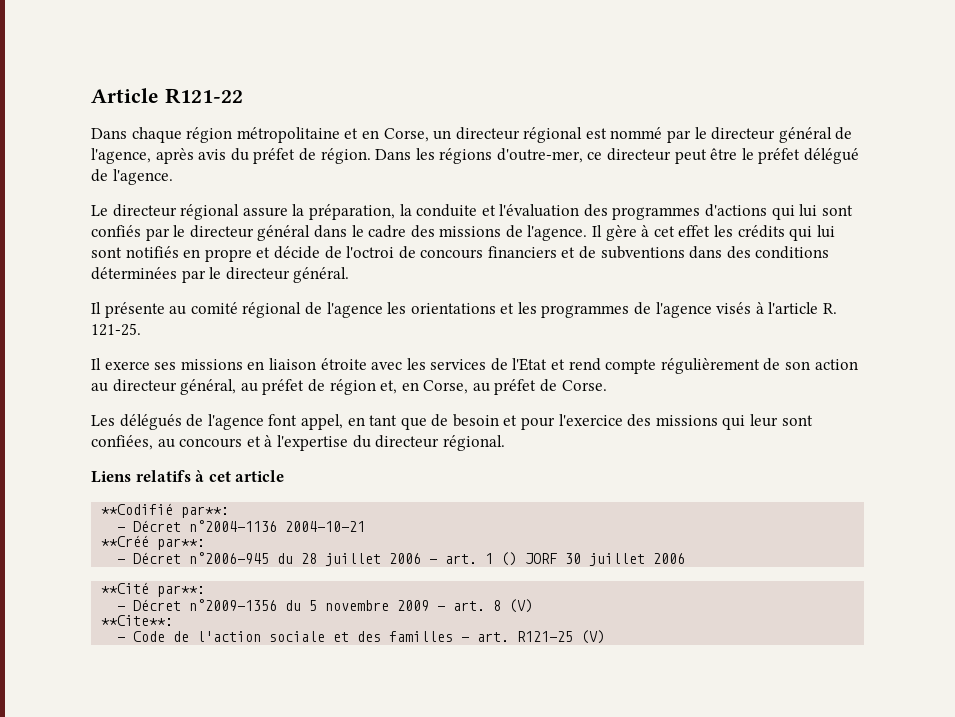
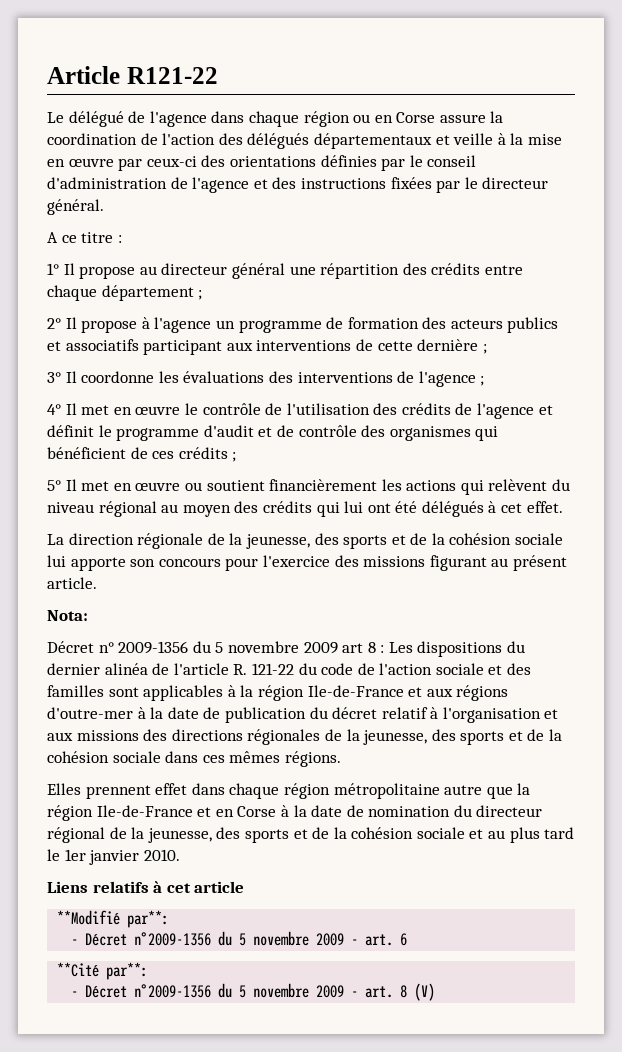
[91,127,853,143] [91,148,860,164] [91,169,173,185] [91,204,853,220] [91,225,835,241] [91,246,830,262] [91,267,350,283] [91,302,838,318] [91,323,141,336] [91,358,858,374] [91,379,607,395] [91,414,813,430] [91,435,505,451] Dans chaque région métropolitaine et en Corse, un directeur régional est nommé par le directeur général de l'agence, après avis du préfet de région. Dans les régions d'outre-mer, ce directeur peut être le préfet délégué de l'agence. // Le directeur régional assure la préparation, la conduite et l'évaluation des programmes d'actions qui lui sont confiés par le directeur général dans le cadre des missions de l'agence. Il gère à cet effet les crédits qui lui sont notifiés en propre et décide de l'octroi de concours financiers et de subventions dans des conditions déterminées par le directeur général. // Il présente au comité régional de l'agence les orientations et les programmes de l'agence visés à l'article R. 121-25. // Il exerce ses missions en liaison étroite avec les services de l'Etat et rend compte régulièrement de son action au directeur général, au préfet de région et, en Corse, au préfet de Corse. // Les délégués de l'agence font appel, en tant que de besoin et pour l'exercice des missions qui leur sont confiées, au concours et à l'expertise du directeur régional. -> [47,111,504,127] [47,133,562,149] [47,155,477,171] [47,177,549,193] [47,199,104,215] [47,232,122,243] [47,263,523,279] [47,285,203,301] [47,317,559,333] [47,339,487,355] [47,371,485,387] [47,403,553,419] [47,425,499,441] [47,447,237,462] [47,479,571,495] [47,501,563,517] [47,533,564,549] [47,555,567,571] [47,577,97,589] [47,610,88,621] [47,641,526,657] [47,663,532,675] [47,685,509,701] [47,707,559,723] [47,729,563,745] [47,751,341,767] [47,783,531,799] [47,805,543,821] [47,827,575,843] [47,849,180,865] Le délégué de l'agence dans chaque région ou en Corse assure la coordination de l'action des délégués départementaux et veille à la mise en œuvre par ceux-ci des orientations définies par le conseil d'administration de l'agence et des instructions fixées par le directeur général. // A ce titre : // 1° Il propose au directeur général une répartition des crédits entre chaque département ; // 2° Il propose à l'agence un programme de formation des acteurs publics et associatifs participant aux interventions de cette dernière ; // 3° Il coordonne les évaluations des interventions de l'agence ; // 4° Il met en œuvre le contrôle de l'utilisation des crédits de l'agence et définit le programme d'audit et de contrôle des organismes qui bénéficient de ces crédits ; // 5° Il met en œuvre ou soutient financièrement les actions qui relèvent du niveau régional au moyen des crédits qui lui ont été délégués à cet effet. // La direction régionale de la jeunesse, des sports et de la cohésion sociale lui apporte son concours pour l'exercice des missions figurant au présent article. // Nota: // Décret n° 2009-1356 du 5 novembre 2009 art 8 : Les dispositions du dernier alinéa de l'article R. 121-22 du code de l'action sociale et des familles sont applicables à la région Ile-de-France et aux régions d'outre-mer à la date de publication du décret relatif à l'organisation et aux missions des directions régionales de la jeunesse, des sports et de la cohésion sociale dans ces mêmes régions. // Elles prennent effet dans chaque région métropolitaine autre que la région Ile-de-France et en Corse à la date de nomination du directeur régional de la jeunesse, des sports et de la cohésion sociale et au plus tard le 1er janvier 2010.
[101,503,230,518] [117,520,366,532] [101,535,206,550] [117,552,686,566] **Codifié par**: // - Décret n°2004-1136 2004-10-21 // **Créé par**: // - Décret n°2006-945 du 28 juillet 2006 - art. 1 () JORF 30 juillet 2006 -> [57,910,170,928] [71,931,408,946] **Modifié par**: // - Décret n°2009-1356 du 5 novembre 2009 - art. 6
[101,615,174,626] [117,630,606,644] // **Cite**: // - Code de l'action sociale et des familles - art. R121-25 (V) -> (436, 992) none

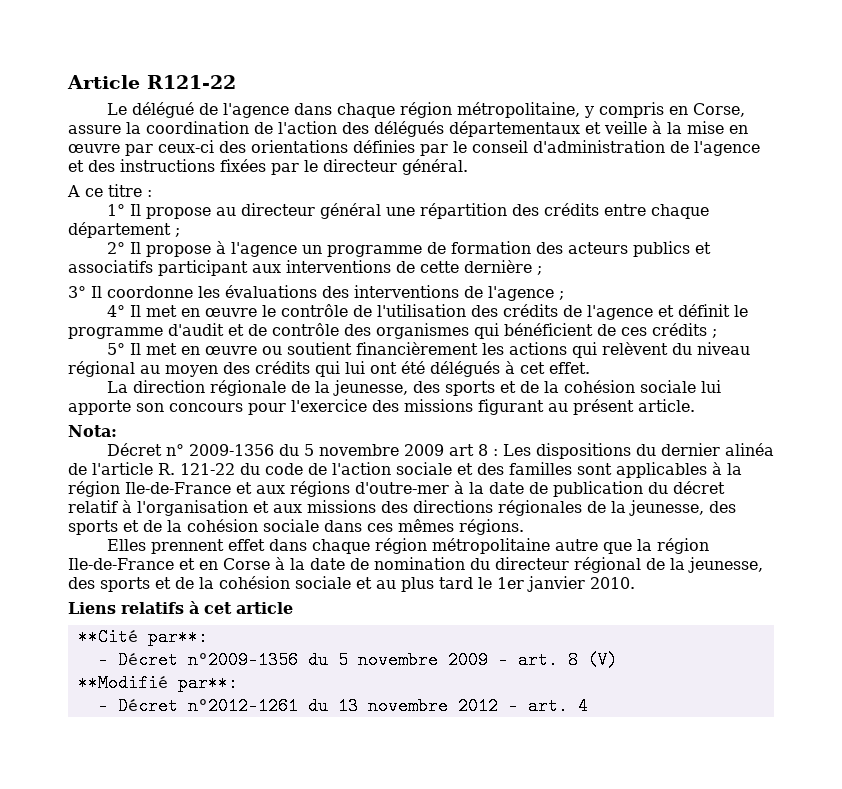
[353,112,436,123] ou en Corse -> [456,102,745,118] métropolitaine, y compris en Corse,
[57,910,170,928] [71,931,408,946] // **Modifié par**: // - Décret n°2009-1356 du 5 novembre 2009 - art. 6 -> (293, 608) none
(436, 992) none -> [77,674,238,692] [97,697,588,715] // **Modifié par**: // - Décret n°2012-1261 du 13 novembre 2012 - art. 4

